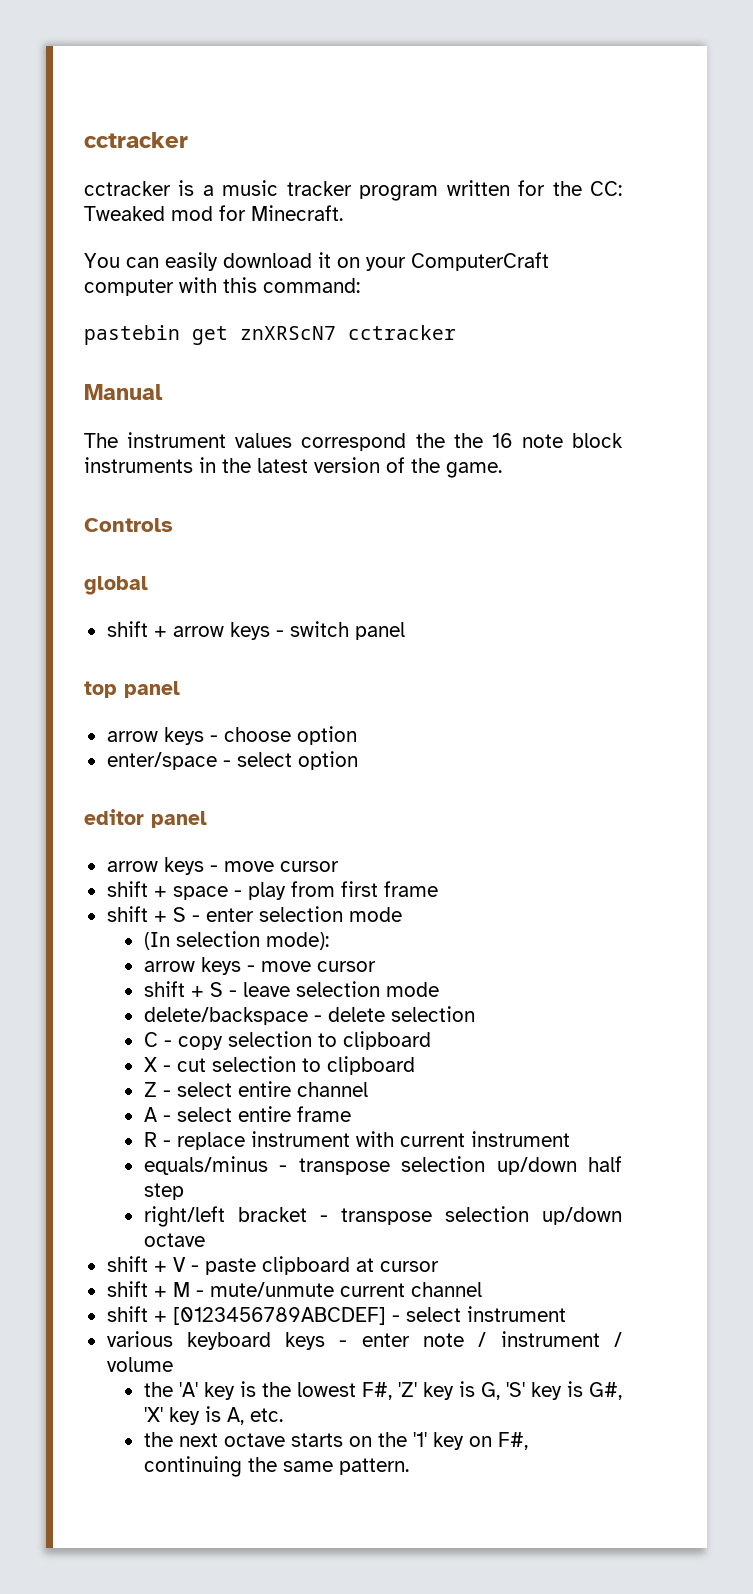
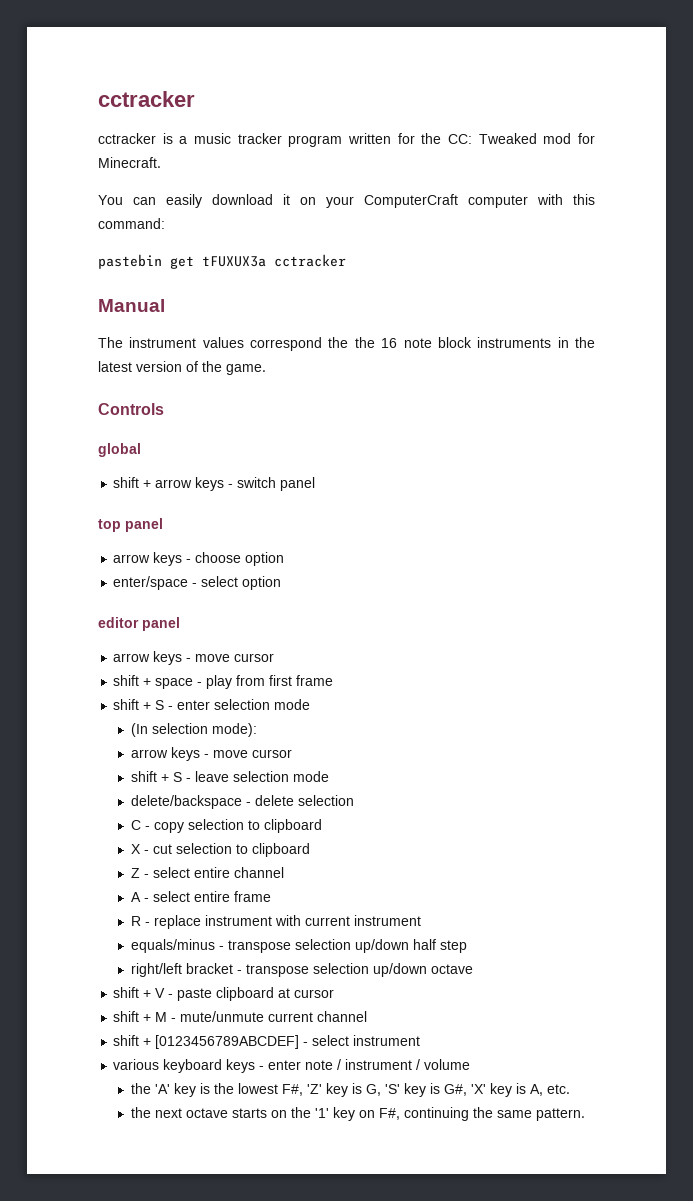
[240,326,336,340] znXRScN7 -> [202,256,266,267] tFUXUX3a

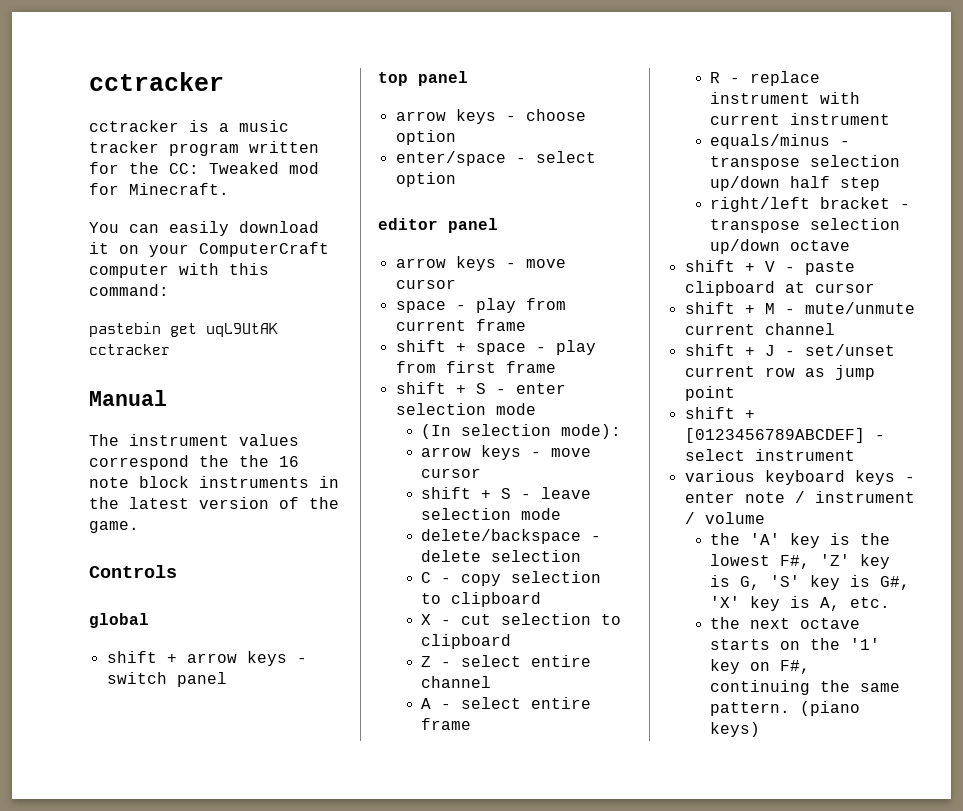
[202,256,266,267] tFUXUX3a -> [206,323,278,337] uqL9UtAK
(275, 657) none -> [395,298,566,313] [395,319,526,331] // space - play from current frame
(368, 1016) none -> [684,344,895,356] [684,365,875,380] [684,386,735,401] // shift + J - set/unset current row as jump point
(585, 1114) none -> [800,701,861,716] [710,722,761,737] (piano keys)

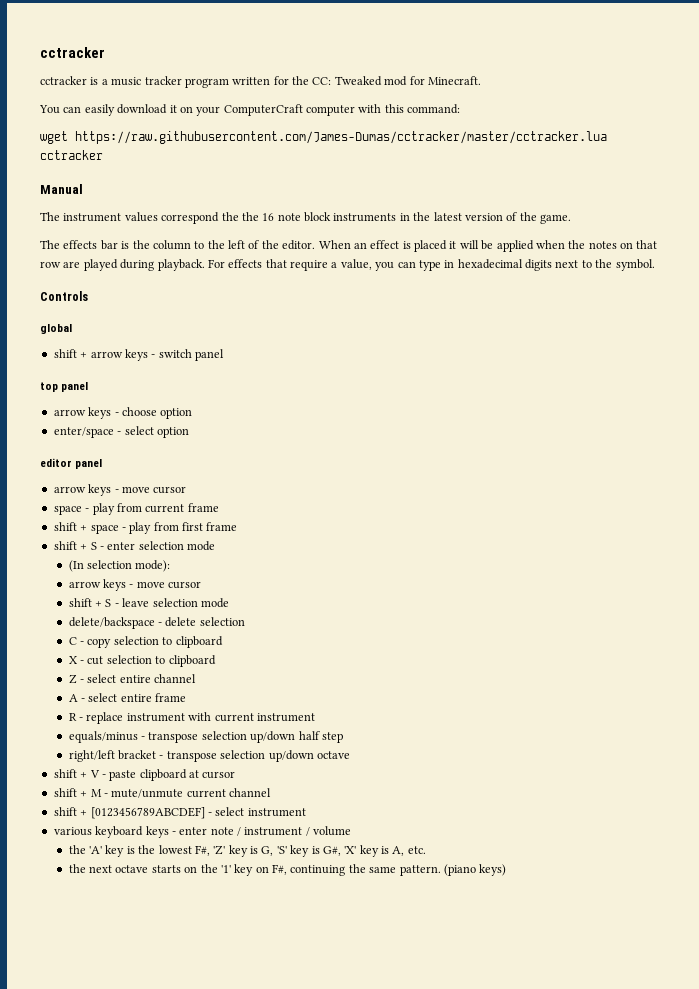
[89,322,278,337] pastebin get uqL9UtAK -> [40,131,607,144] wget https://raw.githubusercontent.com/James-Dumas/cctracker/master/cctracker.lua
(139, 527) none -> [40,240,658,252] [40,259,655,271] // The effects bar is the column to the left of the editor. When an effect is placed it will be applied when the notes on that row are played during playback. For effects that require a value, you can type in hexadecimal digits next to the symbol.
[684,344,895,356] [684,365,875,380] [684,386,735,401] // shift + J - set/unset current row as jump point -> (271, 792) none

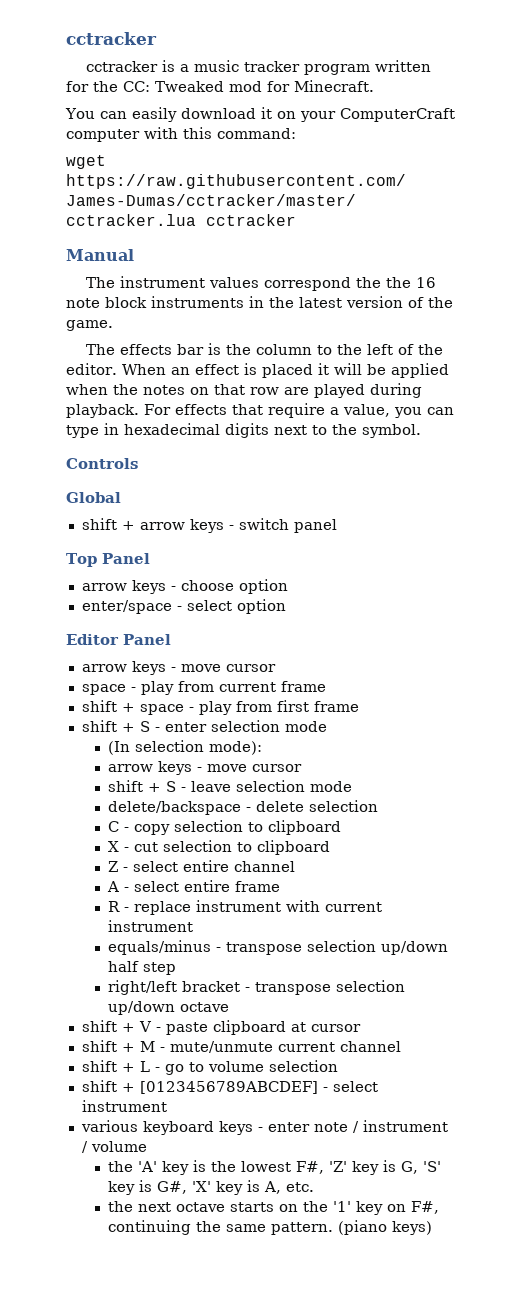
[40,324,72,334] global -> [66,492,121,503] Global
[40,382,89,392] top panel -> [66,553,150,567] Top Panel
[40,458,103,469] editor panel -> [66,634,171,645] Editor Panel
(271, 792) none -> [81,1060,338,1075] // shift + L - go to volume selection

